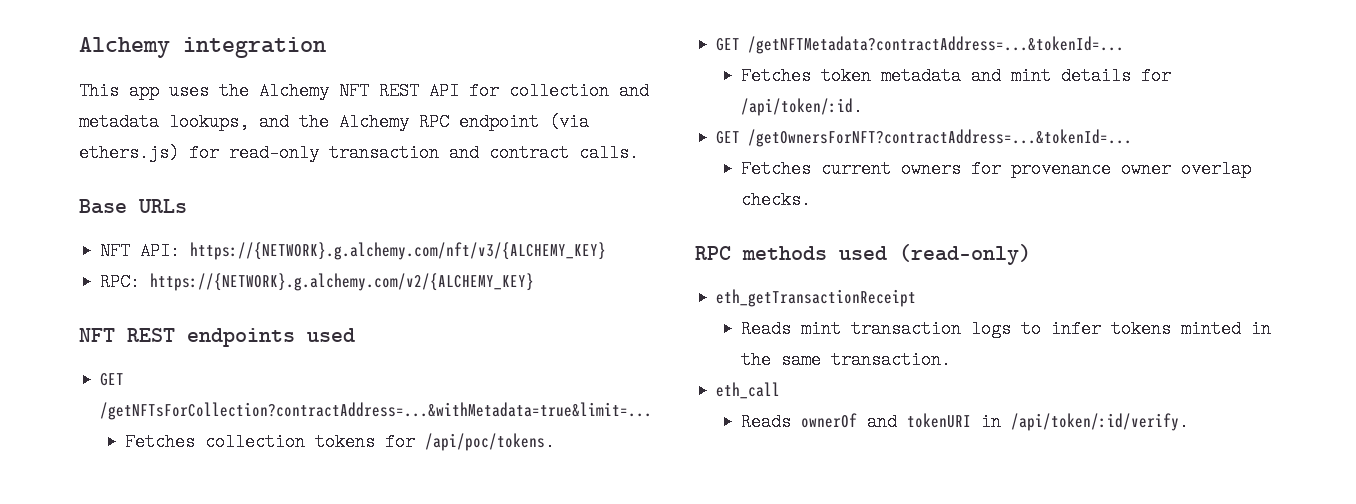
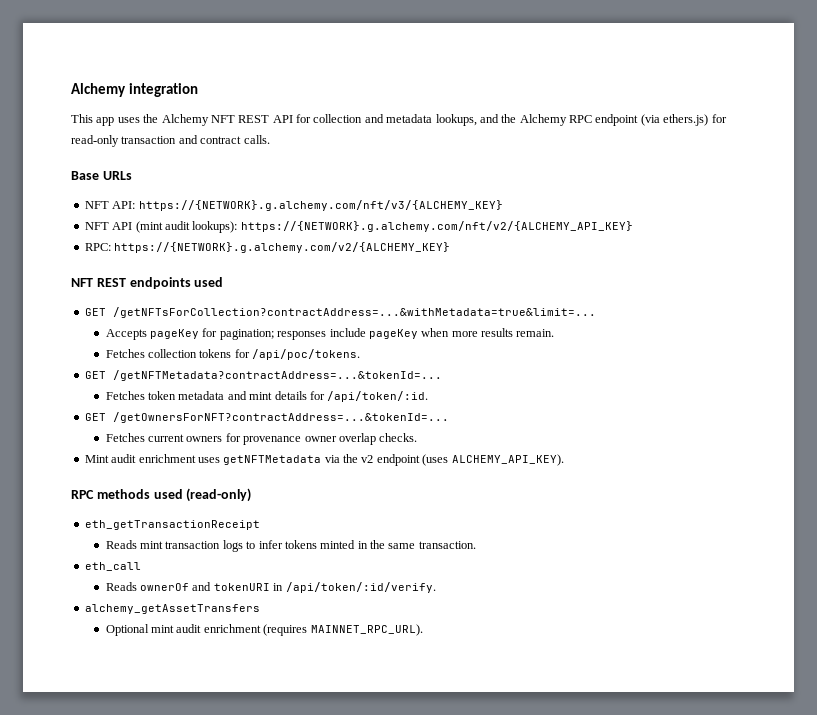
(607, 251) none -> [84,221,633,233] // NFT API (mint audit lookups): https://{NETWORK}.g.alchemy.com/nft/v2/{ALCHEMY_API_KEY}
(653, 411) none -> [105,328,555,340] // Accepts pageKey for pagination; responses include pageKey when more results remain.
(812, 200) none -> [84,454,564,466] // Mint audit enrichment uses getNFTMetadata via the v2 endpoint (uses ALCHEMY_API_KEY).
(1190, 422) none -> [84,604,260,614] [105,624,423,636] // alchemy_getAssetTransfers // Optional mint audit enrichment (requires MAINNET_RPC_URL).

